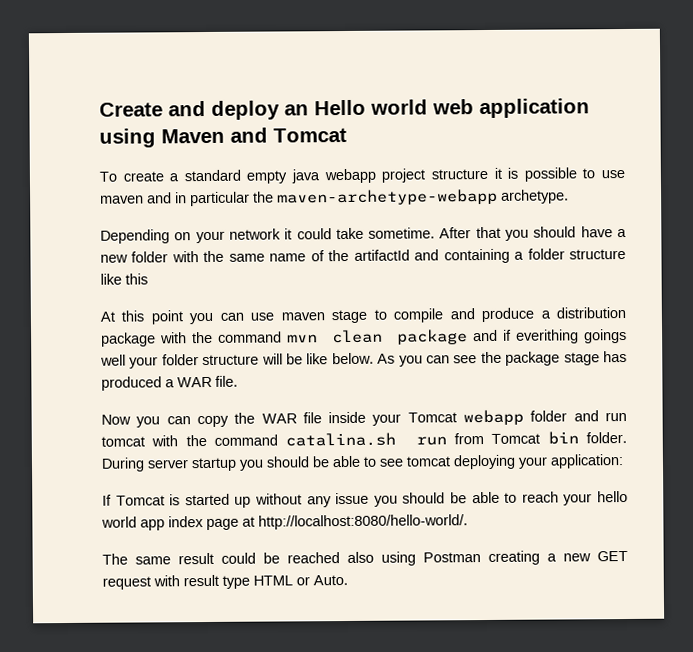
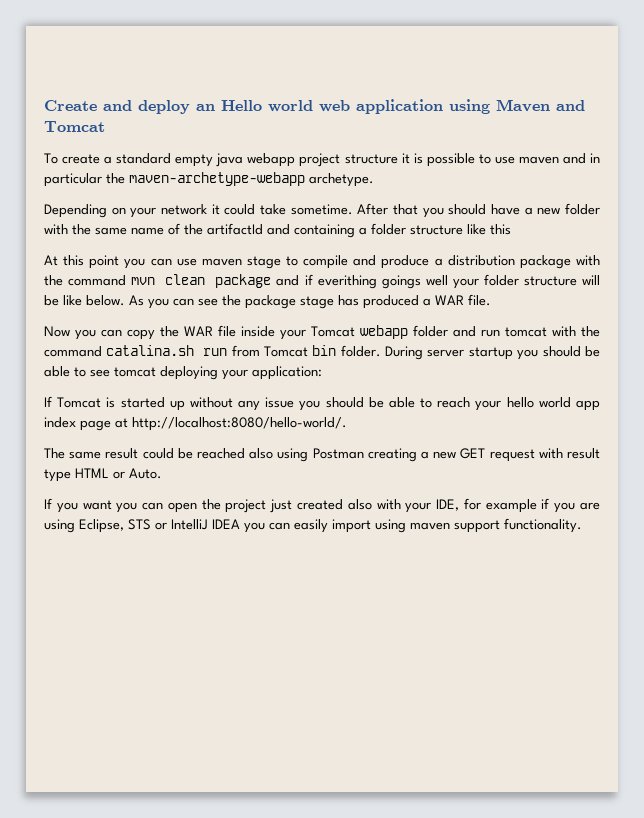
(348, 580) none -> [44,498,600,513] [44,518,582,533] // If you want you can open the project just created also with your IDE, for example if you are using Eclipse, STS or IntelliJ IDEA you can easily import using maven support functionality.

